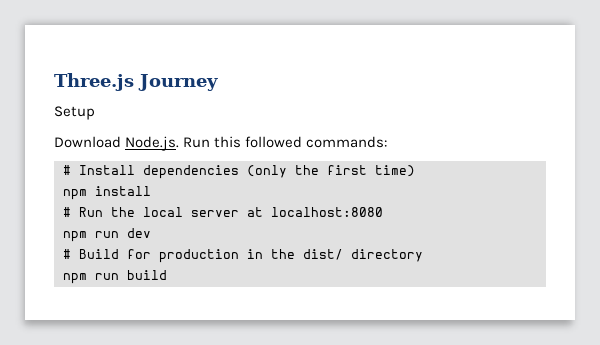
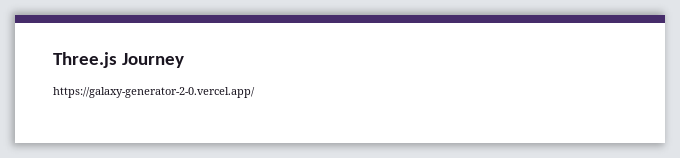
[54,106,95,120] [54,136,388,151] [63,165,415,179] [63,186,151,200] [63,207,383,217] [63,228,151,242] [63,249,423,263] [63,270,167,284] Setup // Download Node.js. Run this followed commands: // # Install dependencies (only the first time) // npm install // # Run the local server at localhost:8080 // npm run dev // # Build for production in the dist/ directory // npm run build -> [53,87,255,98] https://galaxy-generator-2-0.vercel.app/

